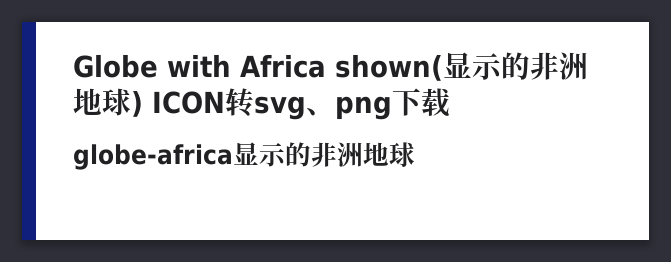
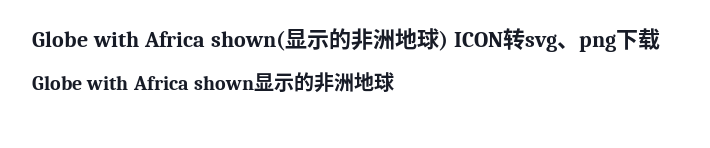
[73,144,233,170] globe-africa -> [32,75,255,90] Globe with Africa shown

